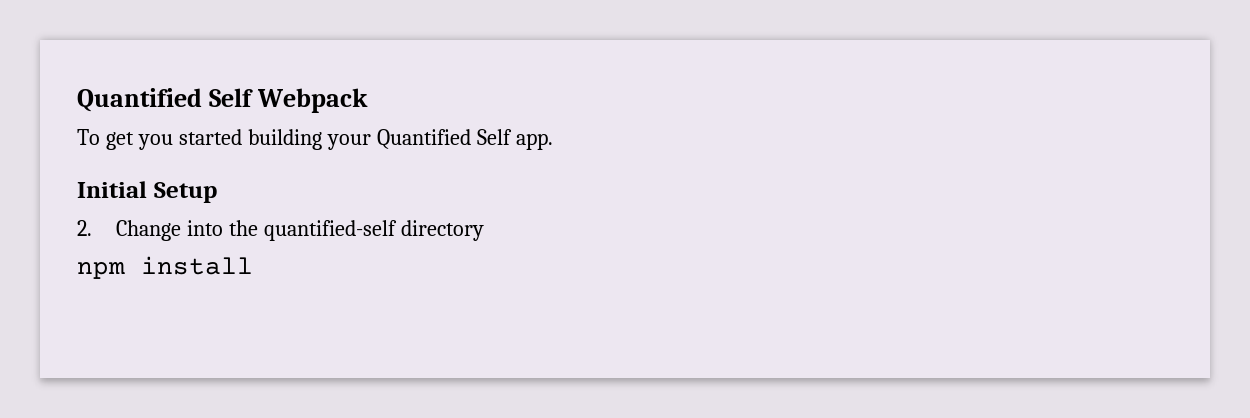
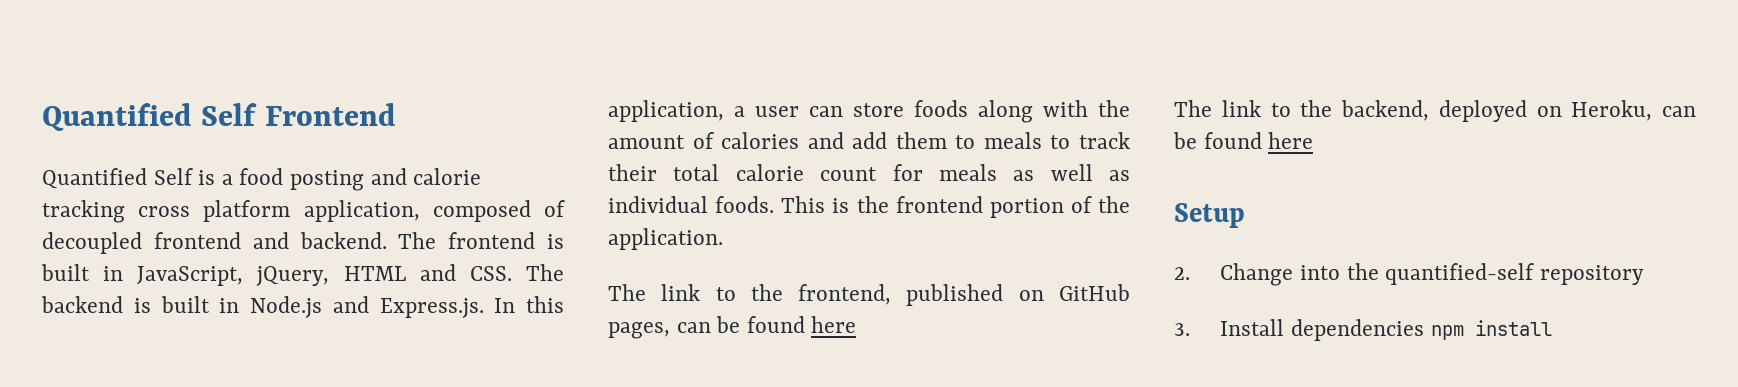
[77,88,368,113] [77,129,553,150] [77,181,147,198] Quantified Self Webpack // To get you started building your Quantified Self app. // Initial -> [42,103,396,131] [42,168,482,191] [42,200,565,223] [42,232,564,254] [41,264,565,286] [41,296,564,318] [608,100,1130,123] [608,132,1130,149] [608,164,1130,181] [608,196,1130,218] [608,228,723,250] [608,284,1130,306] [608,316,857,339] [1174,100,1696,122] [1173,132,1314,149] Quantified Self Frontend // Quantified Self is a food posting and calorie tracking cross platform application, composed of decoupled frontend and backend. The frontend is built in JavaScript, jQuery, HTML and CSS. The backend is built in Node.js and Express.js. In this application, a user can store foods along with the amount of calories and add them to meals to track their total calorie count for meals as well as individual foods. This is the frontend portion of the application. // The link to the frontend, published on GitHub pages, can be found here // The link to the backend, deployed on Heroku, can be found here //
[401,220,485,241] directory // -> [1539,265,1644,285] [1174,319,1425,341] repository // 3. Install dependencies

